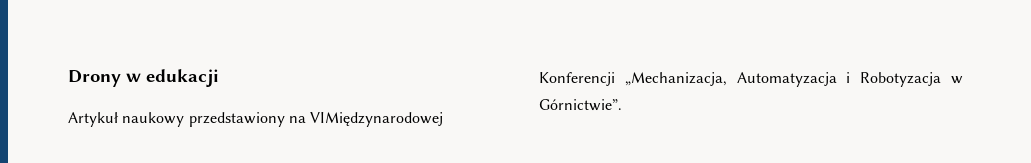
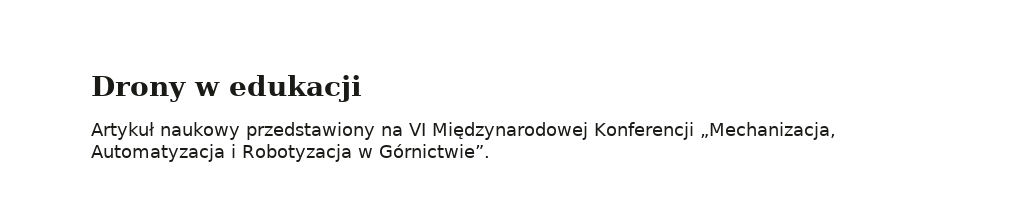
[310,112,444,127] VIMiędzynarodowej -> [409,122,588,140] VI Międzynarodowej

